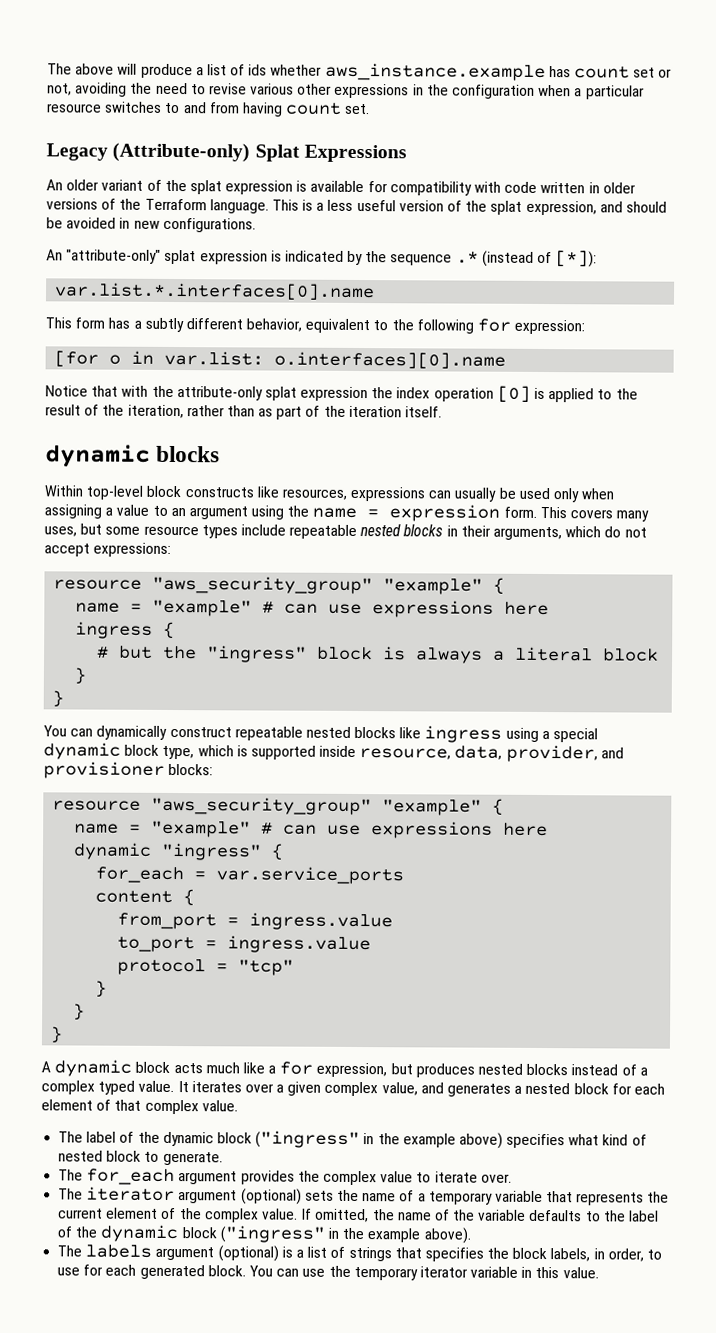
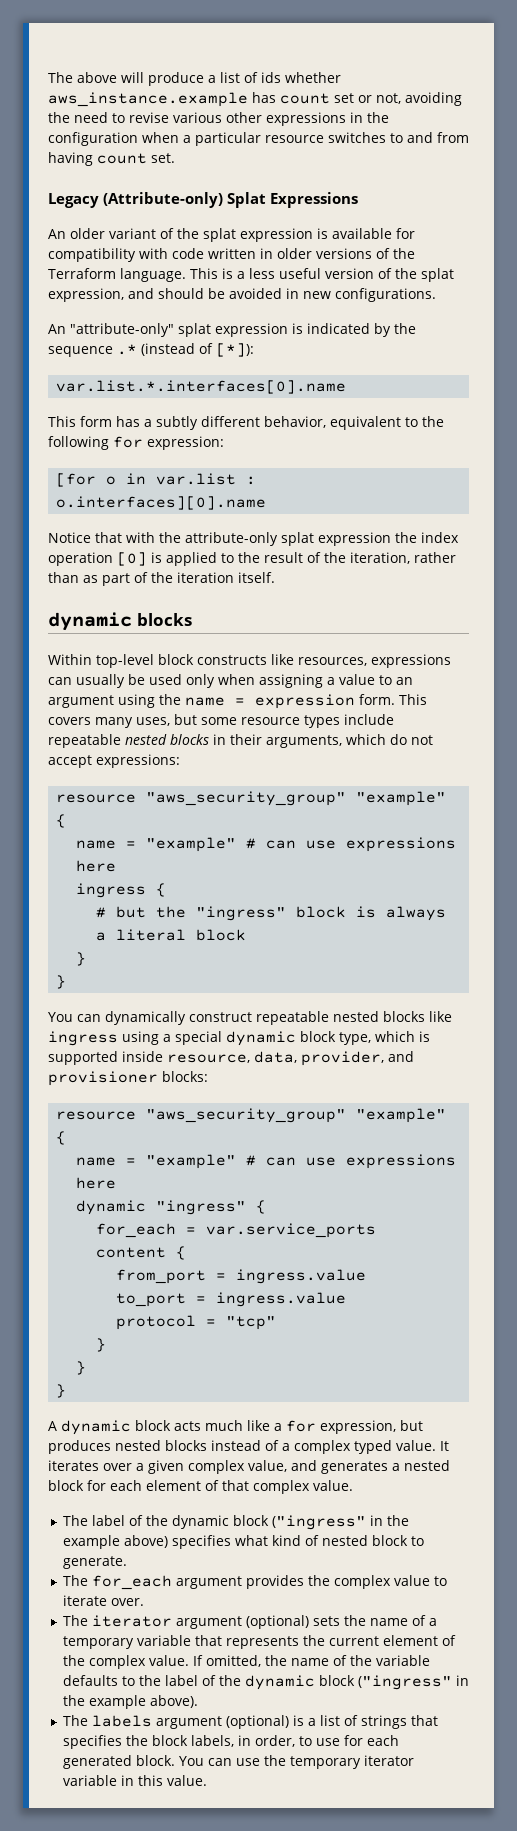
[164,350,265,366] var.list: -> [156,473,257,485] var.list :

